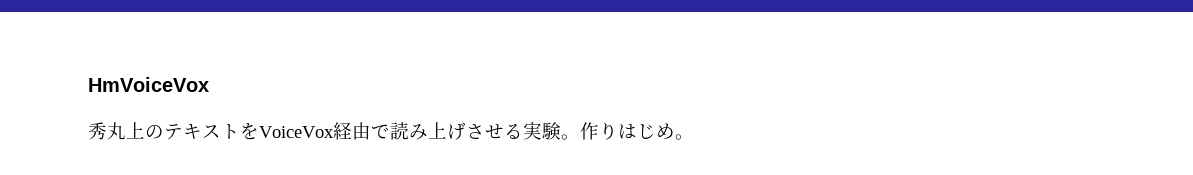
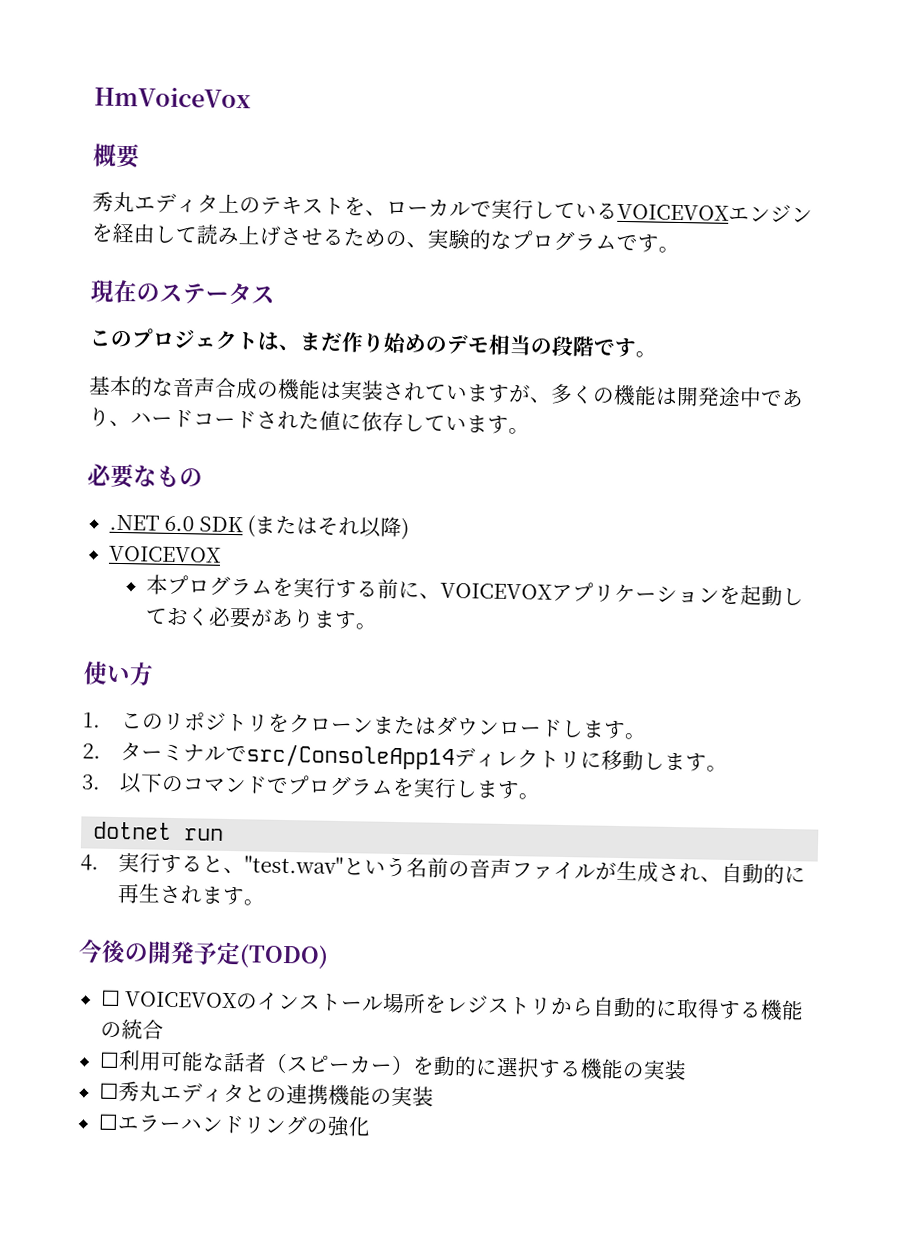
[88,122,126,140] // 秀丸 -> [93,143,141,169] [92,191,219,213] // 概要 // 秀丸エディタ
[259,122,694,140] VoiceVox経由で読み上げさせる実験。作りはじめ。 -> [365,198,813,223] [91,222,680,254] [90,279,275,306] [89,328,657,358] [89,375,804,408] [88,407,530,435] [87,463,203,489] [108,514,410,541] [108,545,222,563] [145,574,804,606] [144,606,377,630] [83,661,154,686] [83,712,648,740] [82,742,729,772] [81,772,541,800] [93,821,225,841] [80,852,807,885] [117,883,266,906] [78,939,329,969] [100,989,805,1021] [99,1019,164,1040] [98,1050,687,1081] [98,1081,434,1107] [97,1113,371,1138] 、ローカルで実行しているVOICEVOXエンジンを経由して読み上げさせるための、実験的なプログラムです。 // 現在のステータス // このプロジェクトは、まだ作り始めのデモ相当の段階です。 // 基本的な音声合成の機能は実装されていますが、多くの機能は開発途中であり、ハードコードされた値に依存しています。 // 必要なもの // .NET 6.0 SDK (またはそれ以降) // VOICEVOX // 本プログラムを実行する前に、VOICEVOXアプリケーションを起動しておく必要があります。 // 使い方 // 1.このリポジトリをクローンまたはダウンロードします。 // 2.ターミナルでsrc/ConsoleApp14ディレクトリに移動します。 // 3.以下のコマンドでプログラムを実行します。 // dotnet run // 4.実行すると、"test.wav"という名前の音声ファイルが生成され、自動的に再生されます。 // 今後の開発予定(TODO) // ☐ VOICEVOXのインストール場所をレジストリから自動的に取得する機能の統合 // ☐利用可能な話者（スピーカー）を動的に選択する機能の実装 // ☐秀丸エディタとの連携機能の実装 // ☐エラーハンドリングの強化

